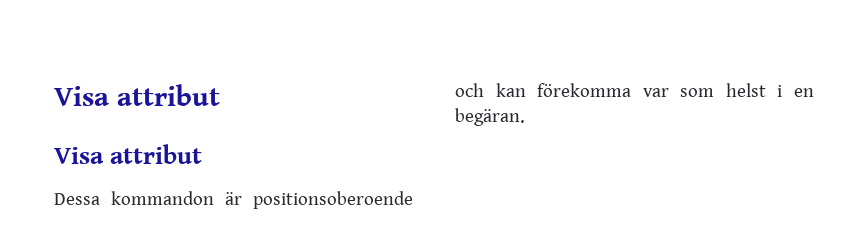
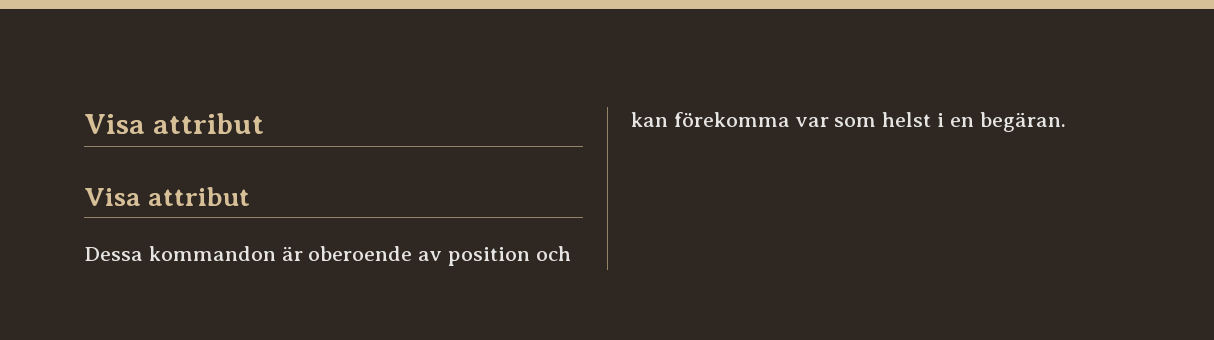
[253,191,413,209] positionsoberoende -> [308,246,531,266] oberoende av position

